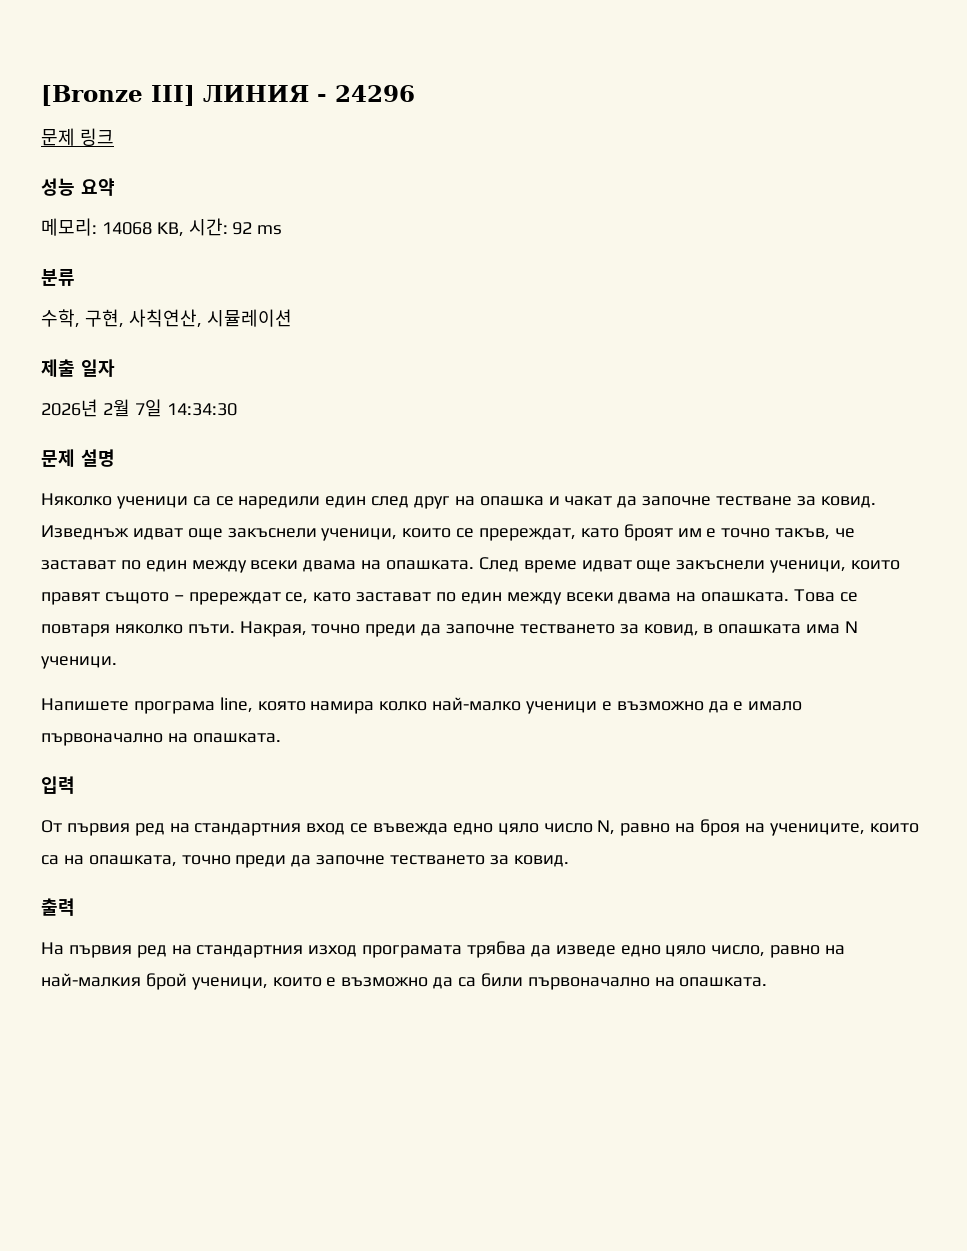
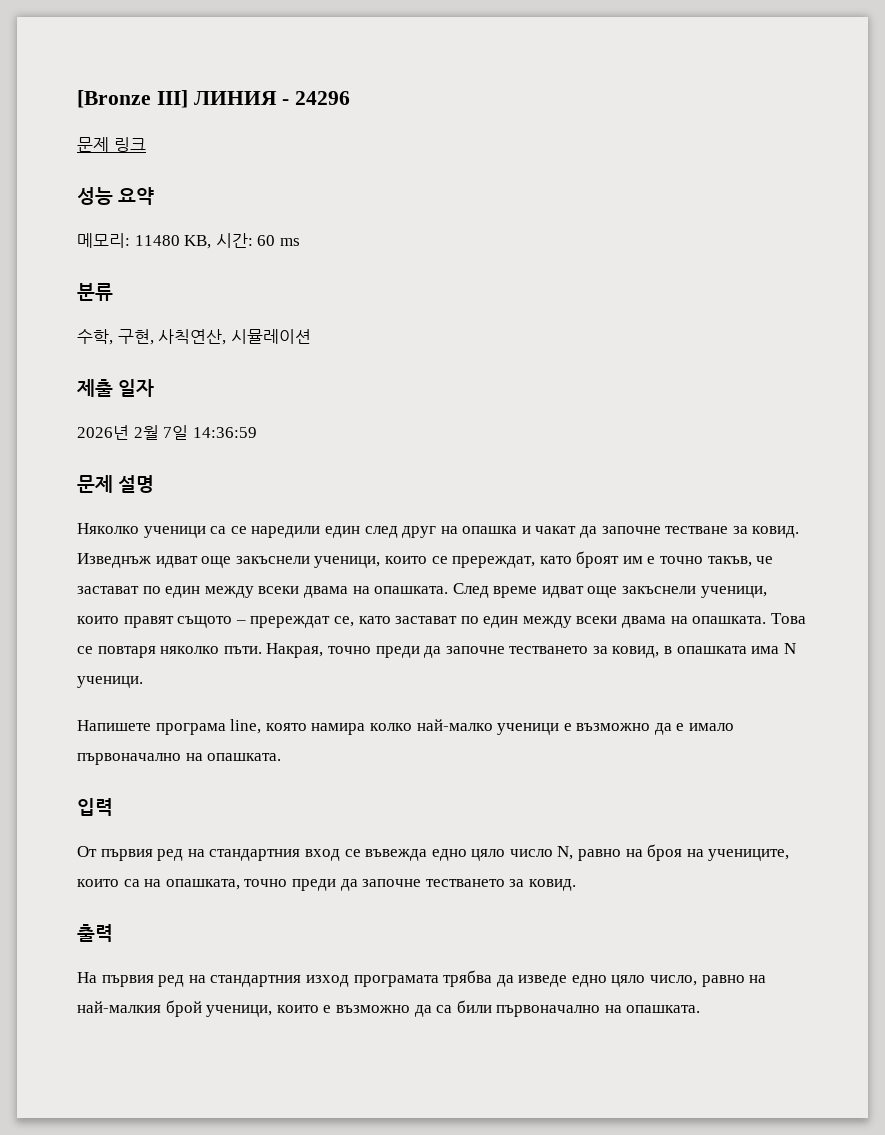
[101,222,152,235] 14068 -> [134,235,180,246] 11480
[232,222,253,235] 92 -> [257,235,276,246] 60
[166,403,237,416] 14:34:30 -> [192,427,257,438] 14:36:59

